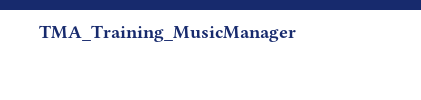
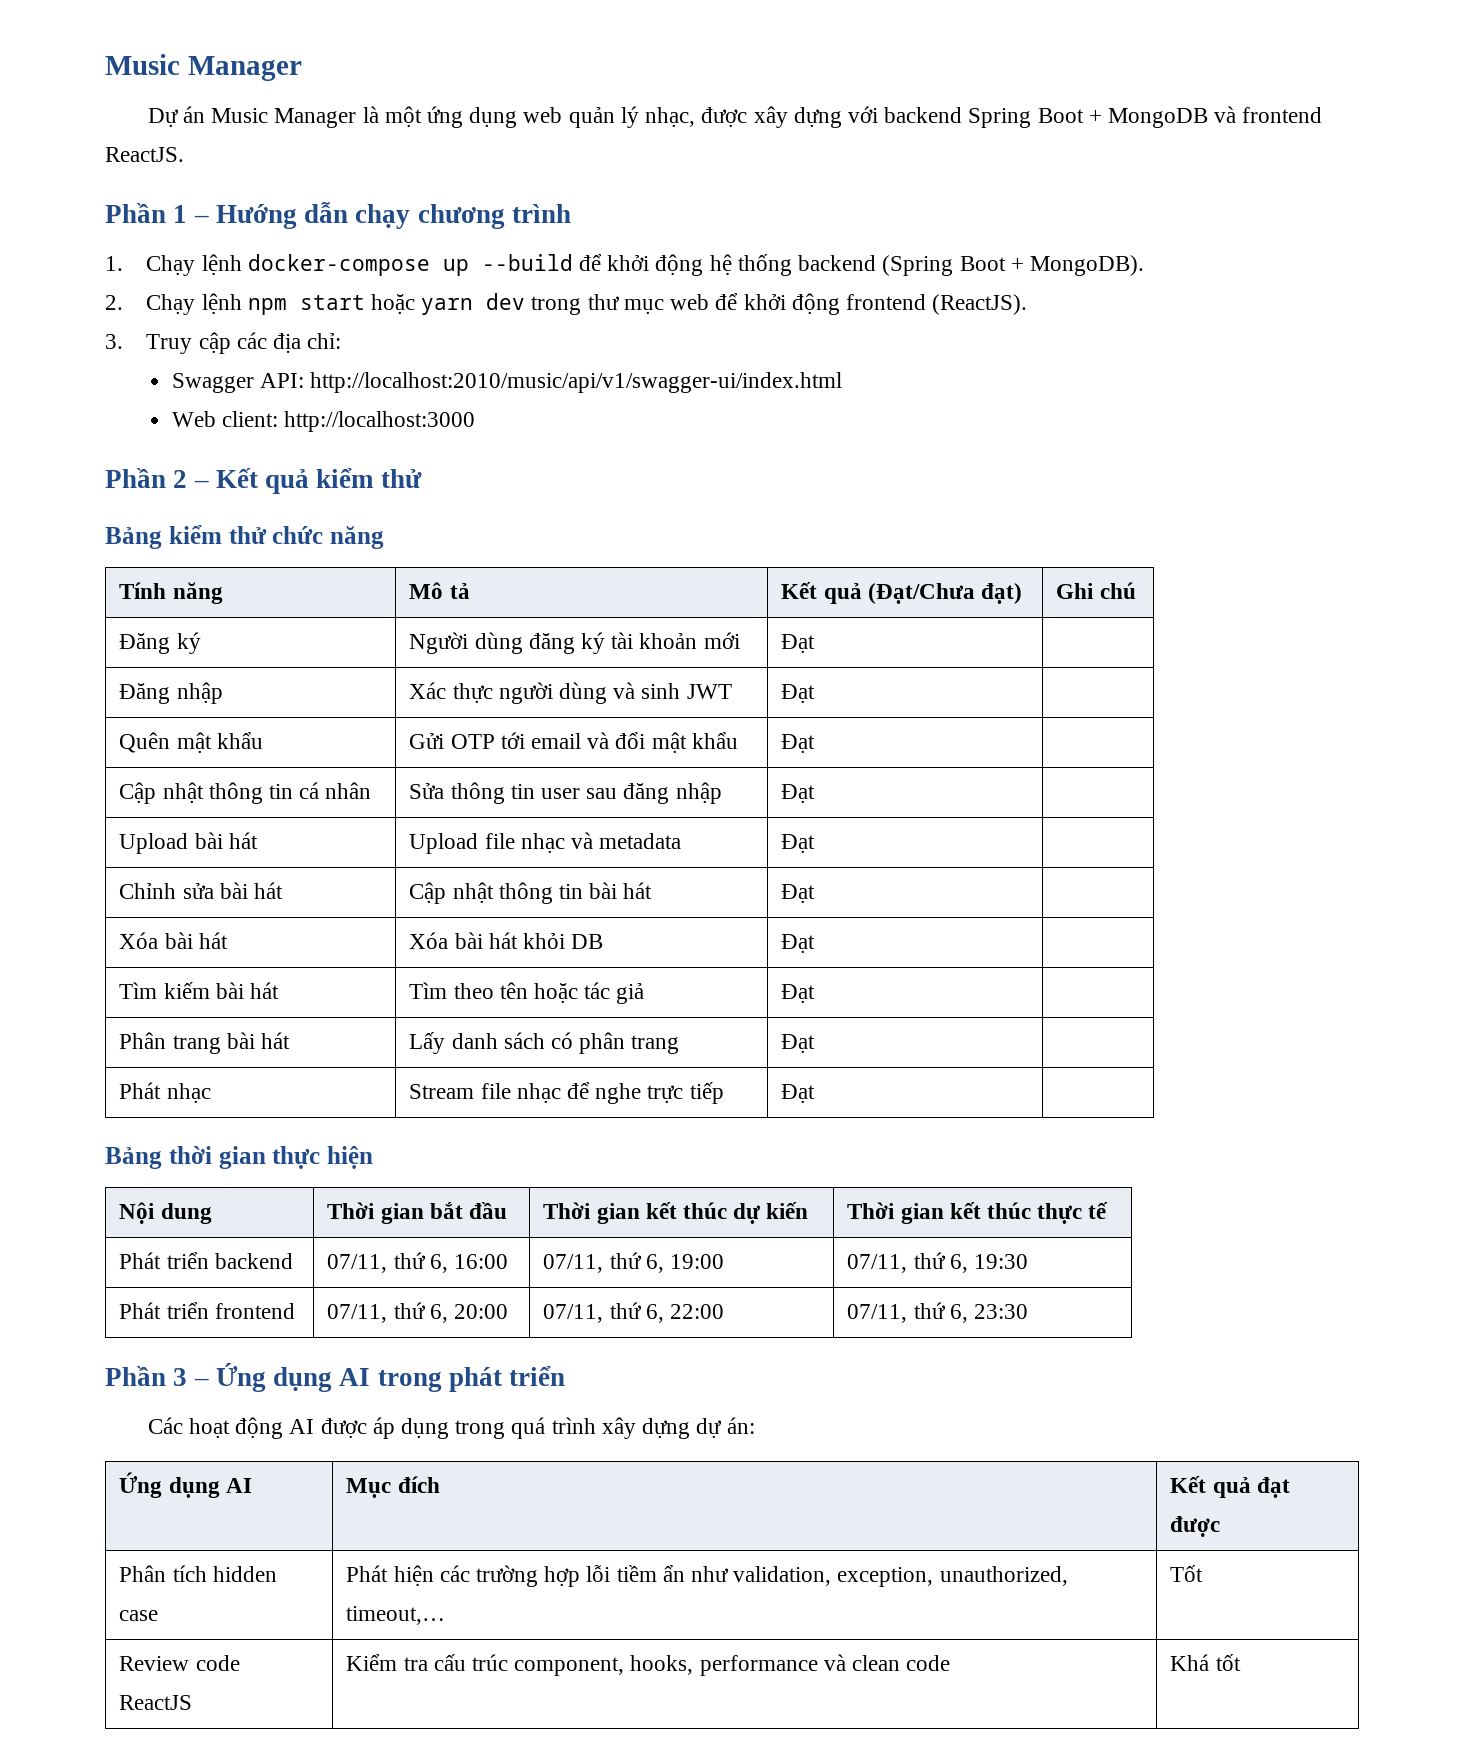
[39,25,296,42] TMA_Training_MusicManager -> [105,54,302,81] [147,106,1323,128] [105,147,184,162] [105,202,572,229] [105,254,1144,276] [105,293,1028,315] [105,332,342,354] [171,372,843,393] [171,411,476,432] [105,467,422,494] [105,524,384,549] [119,582,223,604] [409,582,470,599] [781,582,1022,604] [1056,582,1136,599] [119,632,201,654] [409,632,740,654] [781,634,816,653] [119,682,223,704] [409,682,732,704] [781,684,816,703] [119,732,263,753] [409,732,738,753] [781,734,816,753] [119,782,372,804] [409,782,722,804] [781,784,816,803] [119,832,258,854] [409,832,682,854] [781,834,816,853] [119,882,283,899] [409,882,653,904] [781,884,816,903] [119,932,228,949] [409,932,604,949] [781,934,816,953] [119,982,279,999] [409,982,645,1004] [781,984,816,1003] [119,1032,290,1054] [409,1032,680,1054] [781,1034,816,1053] [119,1082,211,1103] [409,1082,724,1104] [781,1084,816,1103] [105,1146,373,1169] [119,1202,212,1224] [327,1202,507,1224] [543,1202,809,1224] [847,1202,1109,1224] [119,1252,293,1269] [327,1252,508,1273] [543,1252,724,1273] [847,1252,1028,1273] [119,1302,295,1319] [327,1302,508,1323] [543,1302,724,1323] [847,1302,1028,1323] [105,1363,566,1392] [147,1417,755,1439] [119,1472,252,1498] [346,1476,440,1498] [1170,1476,1290,1498] [1170,1516,1221,1537] [119,1565,277,1582] [119,1610,159,1621] [346,1565,1068,1587] [346,1606,446,1625] [1170,1565,1204,1582] [119,1655,240,1671] [119,1695,193,1710] [346,1654,951,1676] [1170,1654,1241,1671] Music Manager // Dự án Music Manager là một ứng dụng web quản lý nhạc, được xây dựng với backend Spring Boot + MongoDB và frontend ReactJS. // Phần 1 – Hướng dẫn chạy chương trình // 1. Chạy lệnh docker-compose up --build để khởi động hệ thống backend (Spring Boot + MongoDB). // 2. Chạy lệnh npm start hoặc yarn dev trong thư mục web để khởi động frontend (ReactJS). // 3. Truy cập các địa chỉ: // Swagger API: http://localhost:2010/music/api/v1/swagger-ui/index.html // Web client: http://localhost:3000 // Phần 2 – Kết quả kiểm thử // Bảng kiểm thử chức năng // Tính năng | Mô tả | Kết quả (Đạt/Chưa đạt) | Ghi chú // Đăng ký | Người dùng đăng ký tài khoản mới | Đạt | // Đăng nhập | Xác thực người dùng và sinh JWT | Đạt | // Quên mật khẩu | Gửi OTP tới email và đổi mật khẩu | Đạt | // Cập nhật thông tin cá nhân | Sửa thông tin user sau đăng nhập | Đạt | // Upload bài hát | Upload file nhạc và metadata | Đạt | // Chỉnh sửa bài hát | Cập nhật thông tin bài hát | Đạt | // Xóa bài hát | Xóa bài hát khỏi DB | Đạt | // Tìm kiếm bài hát | Tìm theo tên hoặc tác giả | Đạt | // Phân trang bài hát | Lấy danh sách có phân trang | Đạt | // Phát nhạc | Stream file nhạc để nghe trực tiếp | Đạt | // Bảng thời gian thực hiện // Nội dung | Thời gian bắt đầu | Thời gian kết thúc dự kiến | Thời gian kết thúc thực tế // Phát triển backend | 07/11, thứ 6, 16:00 | 07/11, thứ 6, 19:00 | 07/11, thứ 6, 19:30 // Phát triển frontend | 07/11, thứ 6, 20:00 | 07/11, thứ 6, 22:00 | 07/11, thứ 6, 23:30 // Phần 3 – Ứng dụng AI trong phát triển // Các hoạt động AI được áp dụng trong quá trình xây dựng dự án: // Ứng dụng AI | Mục đích | Kết quả đạt được // Phân tích hidden case | Phát hiện các trường hợp lỗi tiềm ẩn như validation, exception, unauthorized, timeout,… | Tốt // Review code ReactJS | Kiểm tra cấu trúc component, hooks, performance và clean code | Khá tốt

